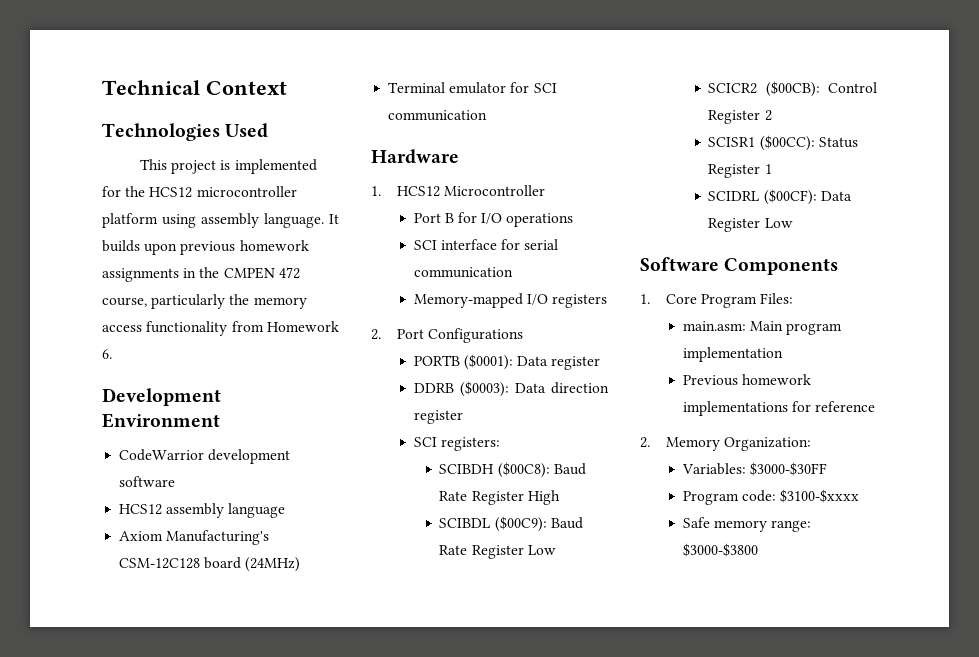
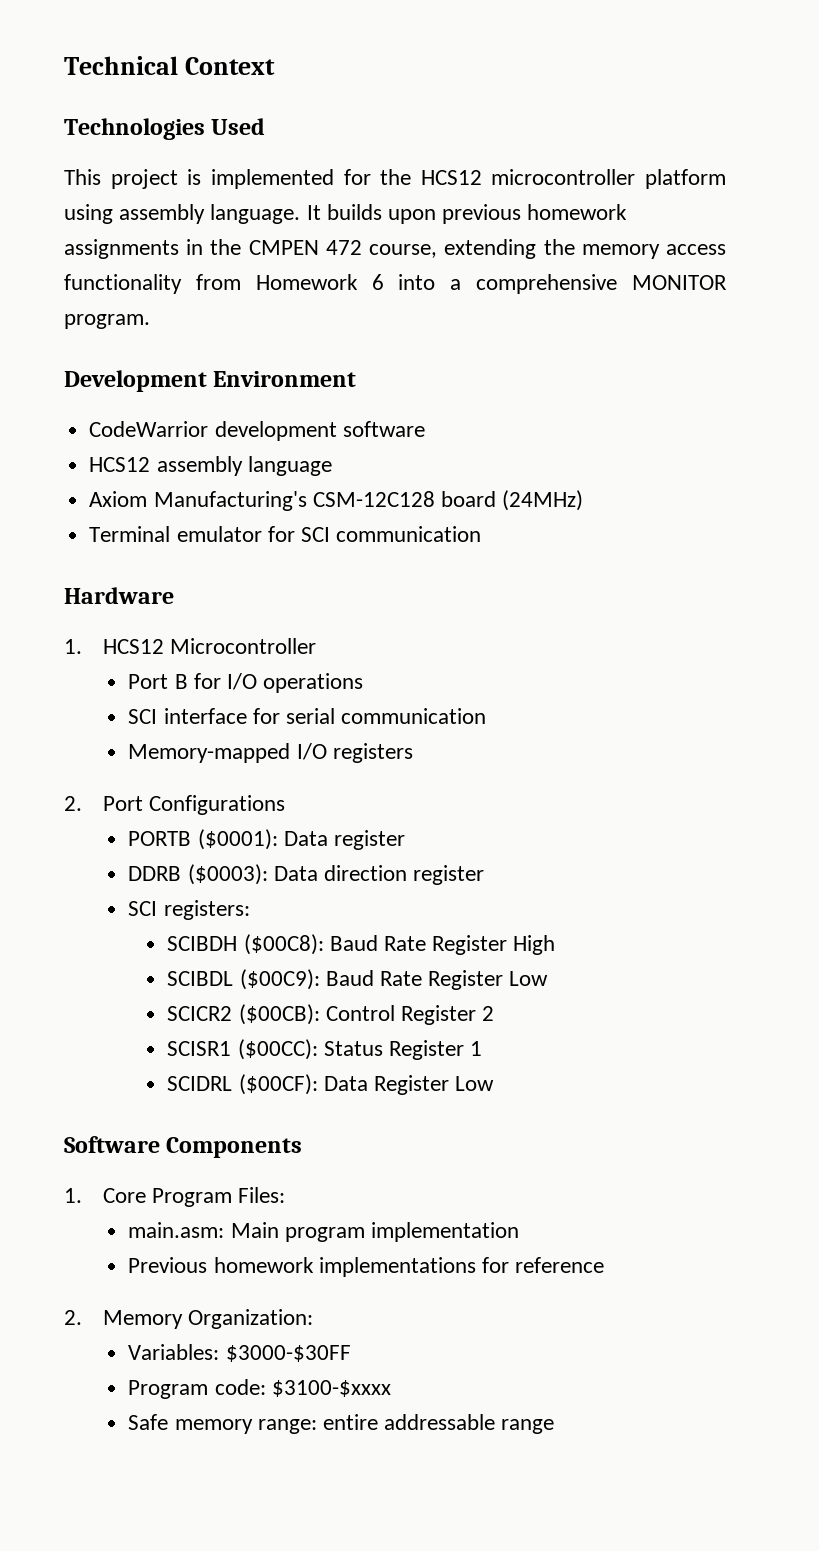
[151,294,226,309] particularly -> [444,239,537,259] extending
[102,349,112,359] 6. -> [371,274,727,294] [64,314,150,329] 6 into a comprehensive MONITOR program.
[682,543,758,557] $3000-$3800 -> [322,1414,555,1434] entire addressable range

